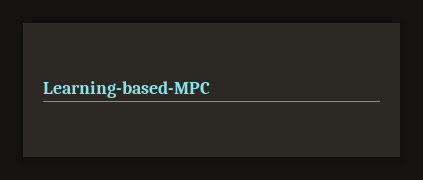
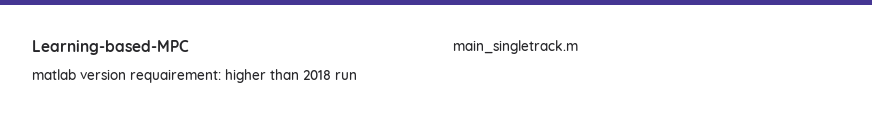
(210, 89) none -> [32,69,357,83] [453,40,578,54] // matlab version requairement: higher than 2018 run main_singletrack.m

